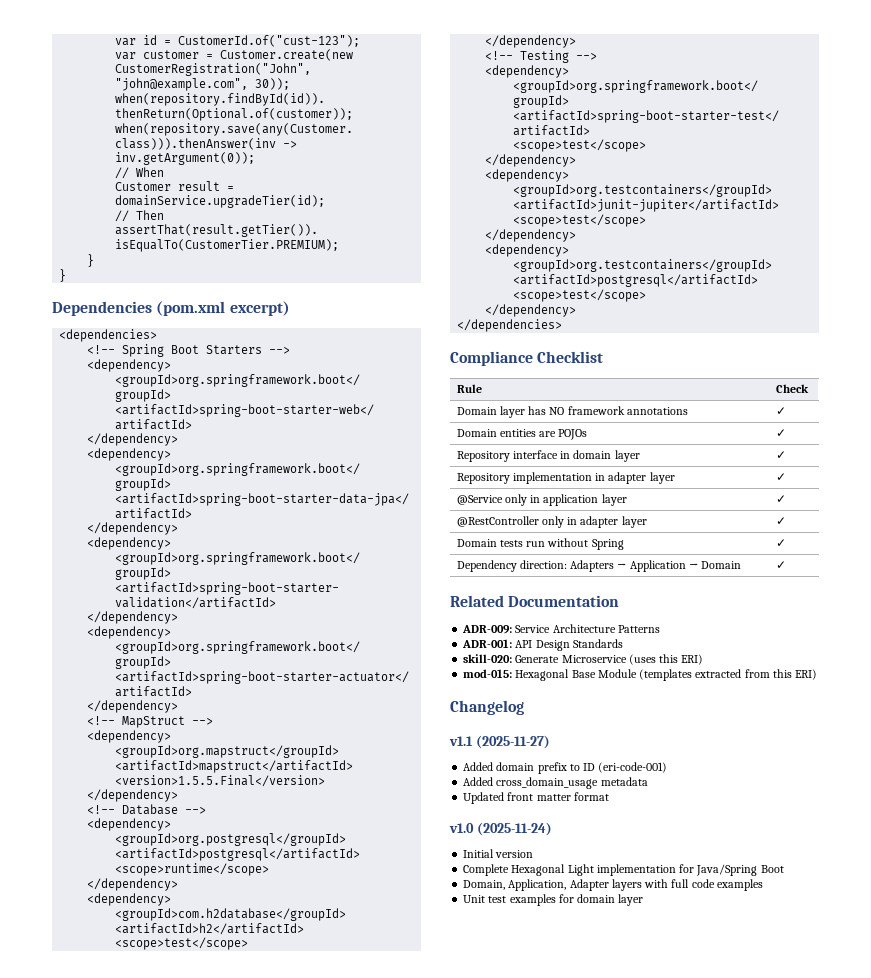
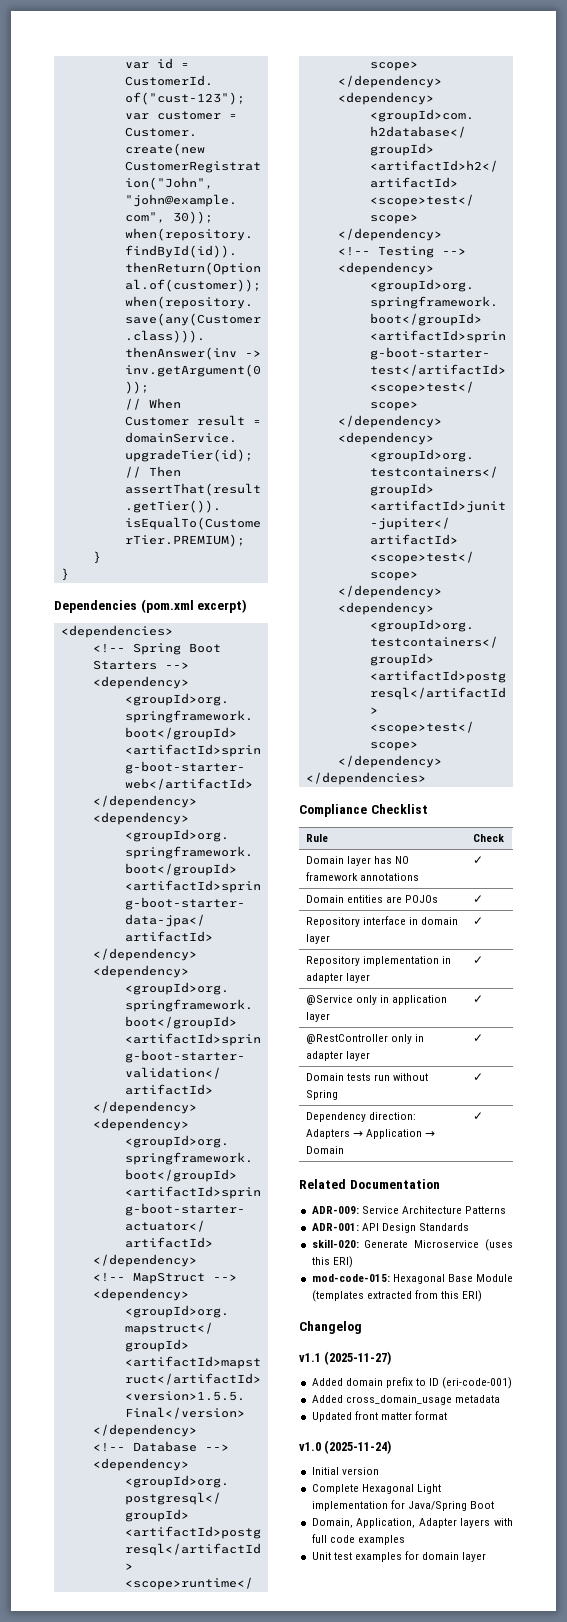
[463,669,513,678] mod-015: -> [311,1274,390,1282] mod-code-015:

